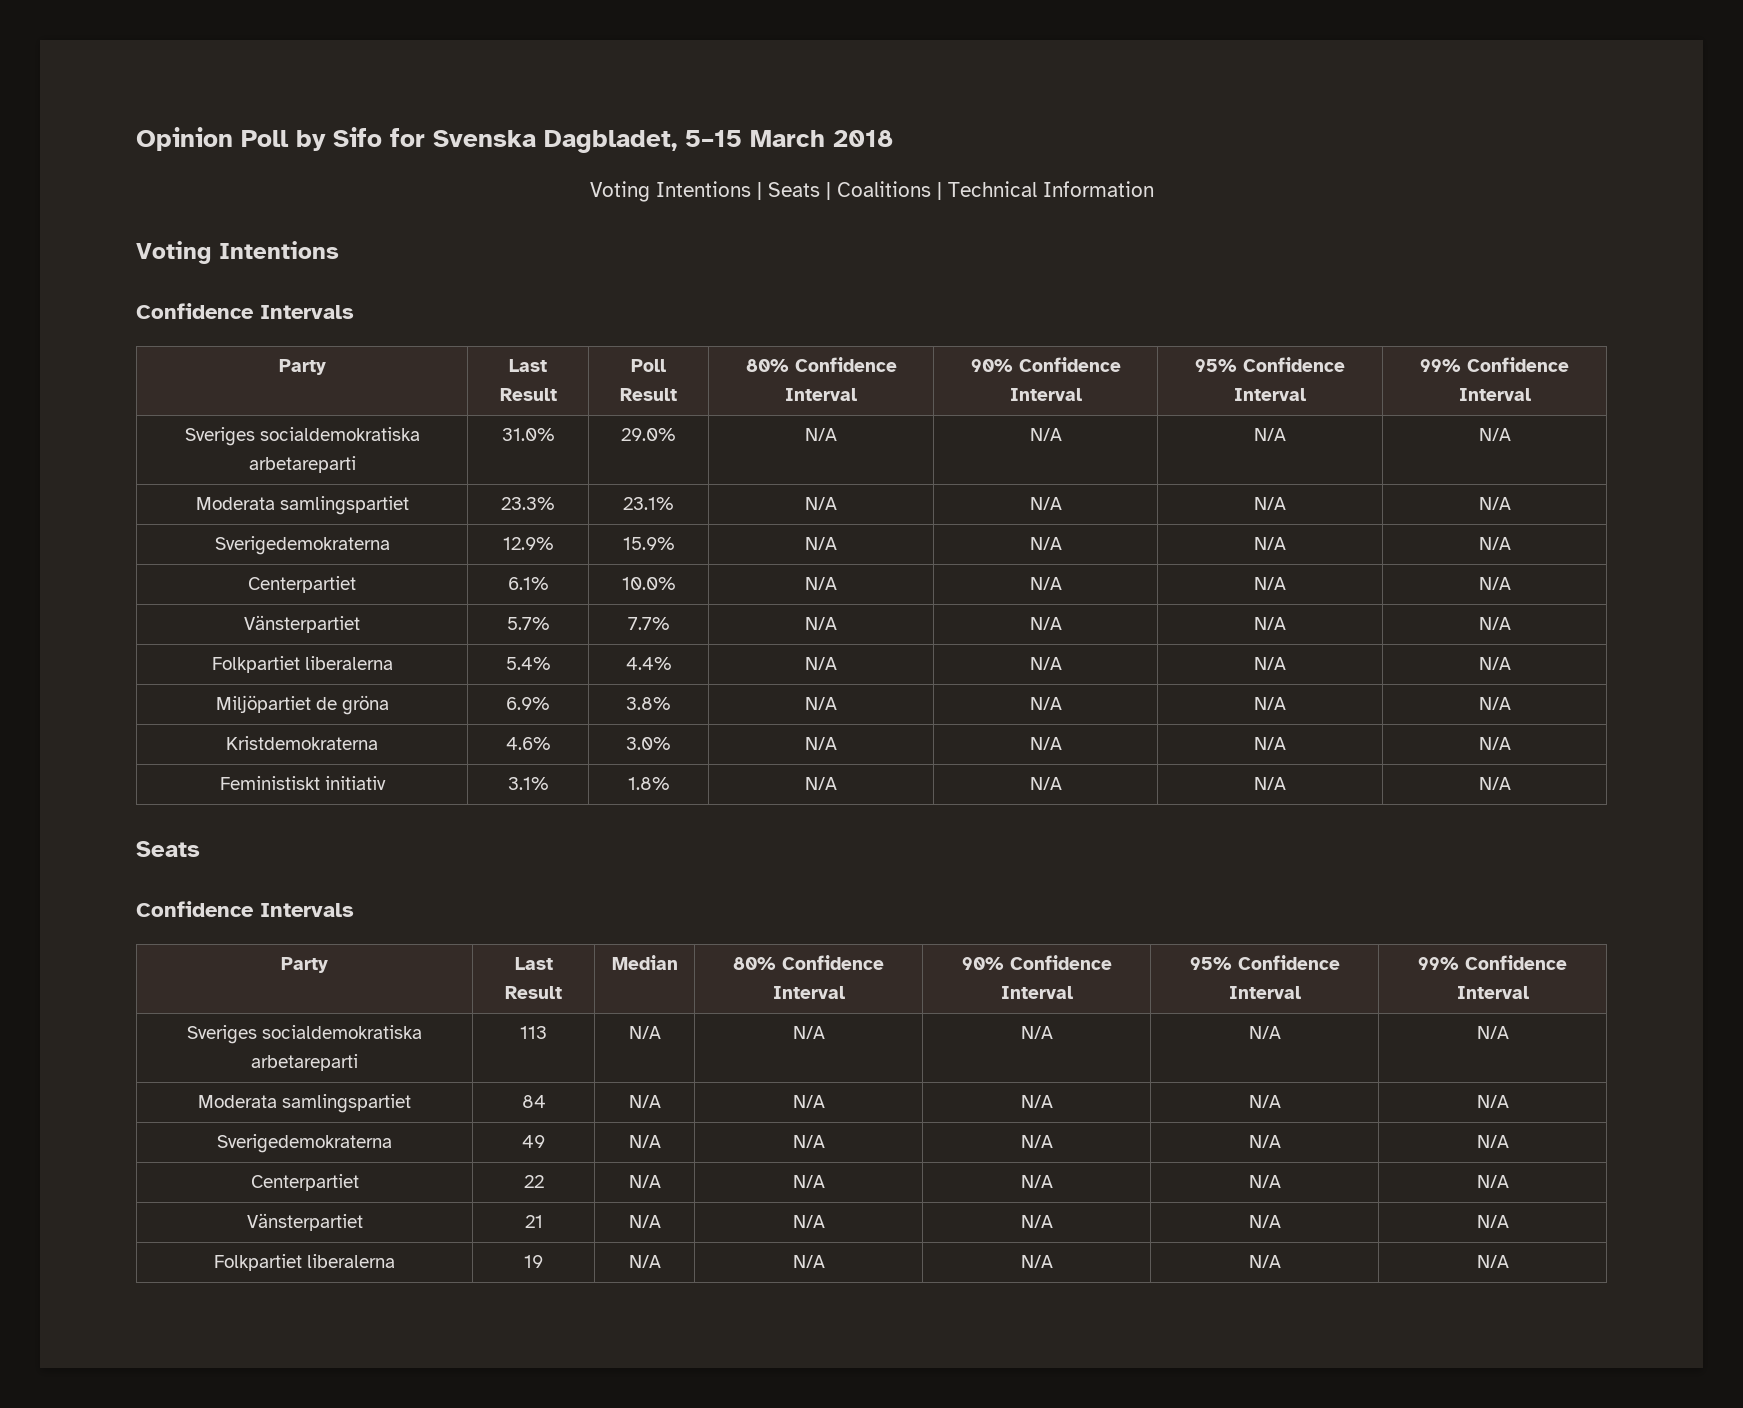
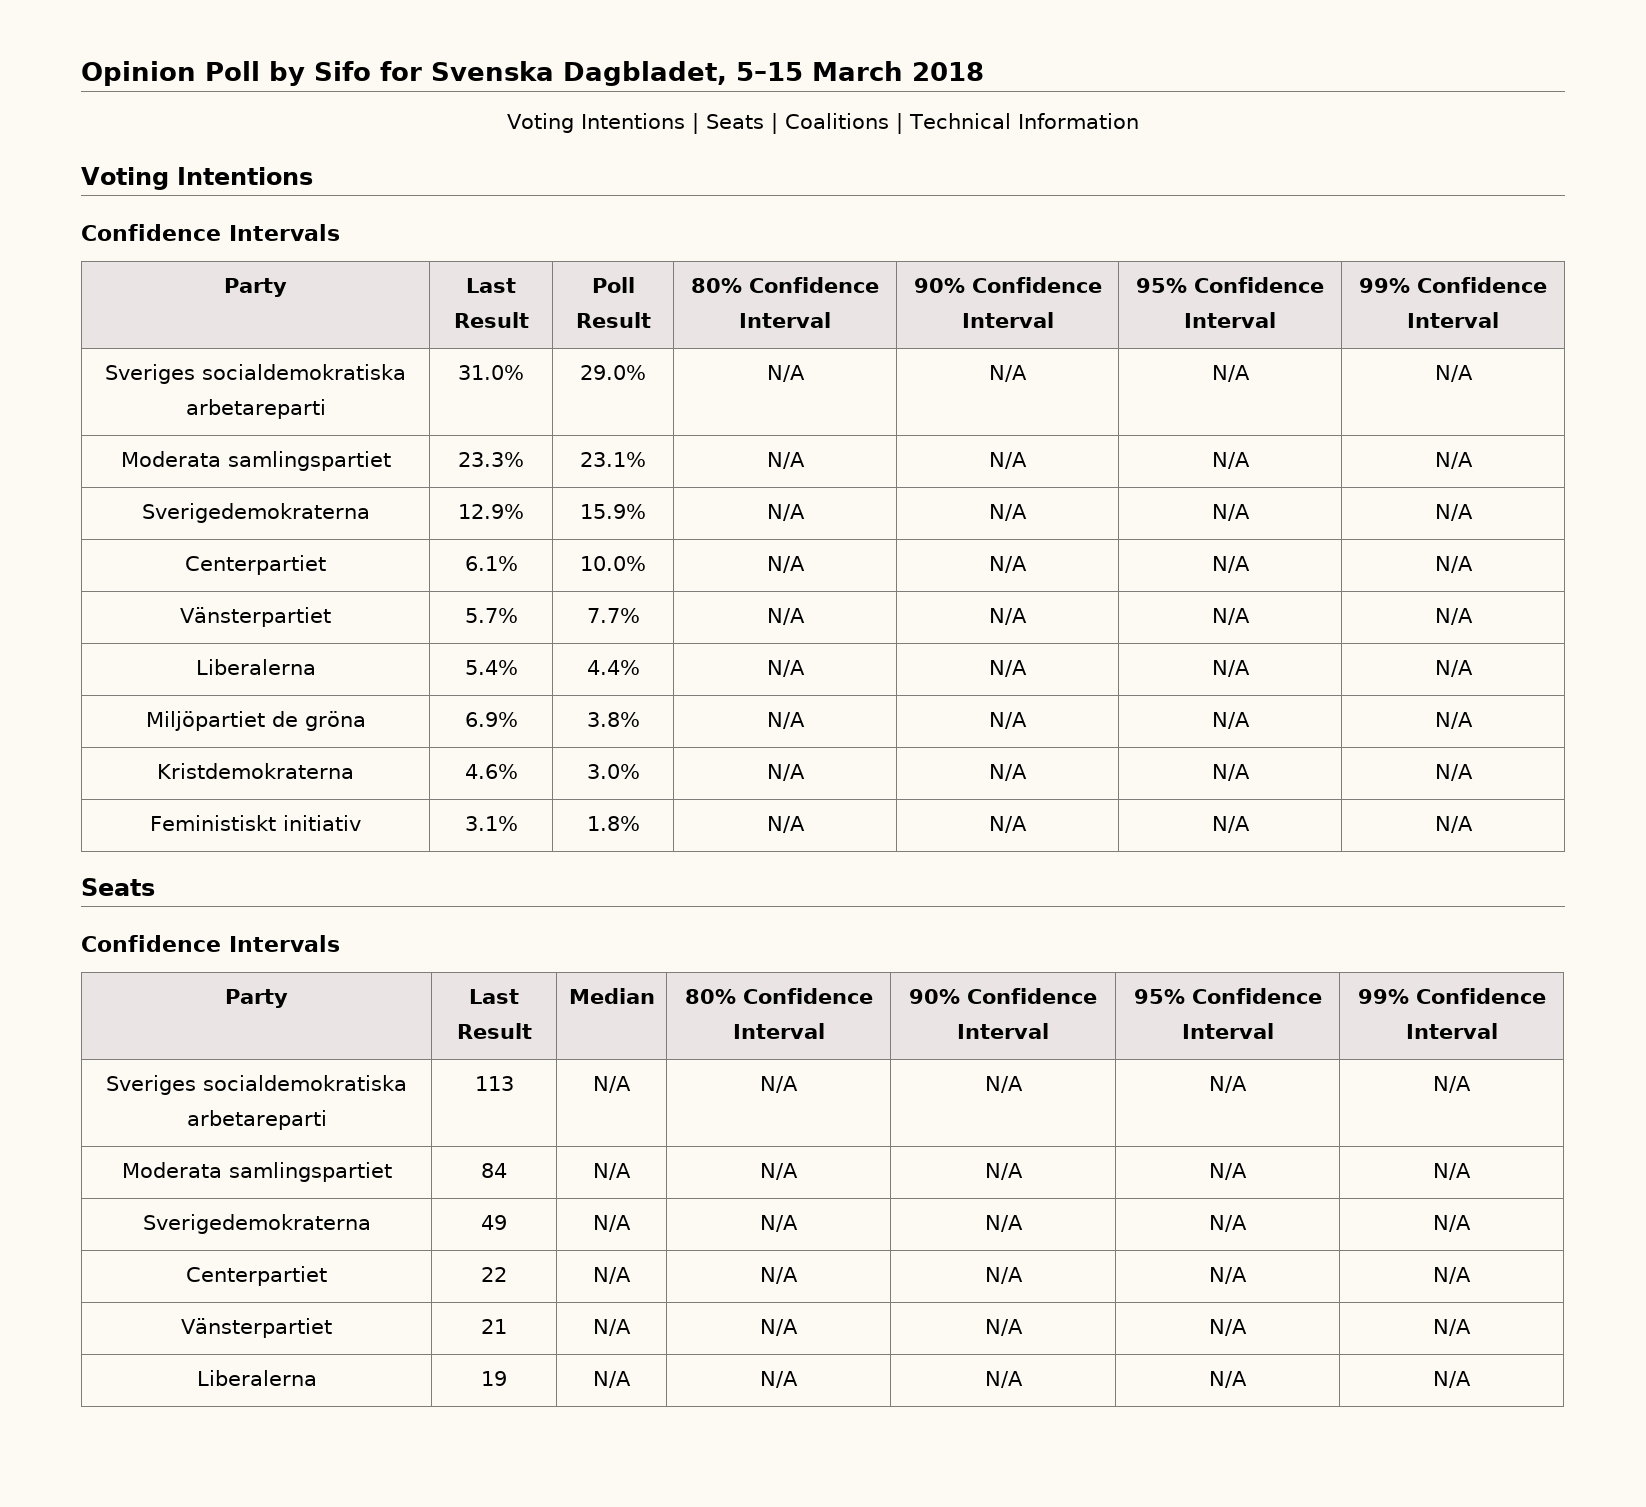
[211,656,393,673] Folkpartiet liberalerna -> [195,659,316,675] Liberalerna
[214,1254,395,1271] Folkpartiet liberalerna -> [196,1370,317,1386] Liberalerna

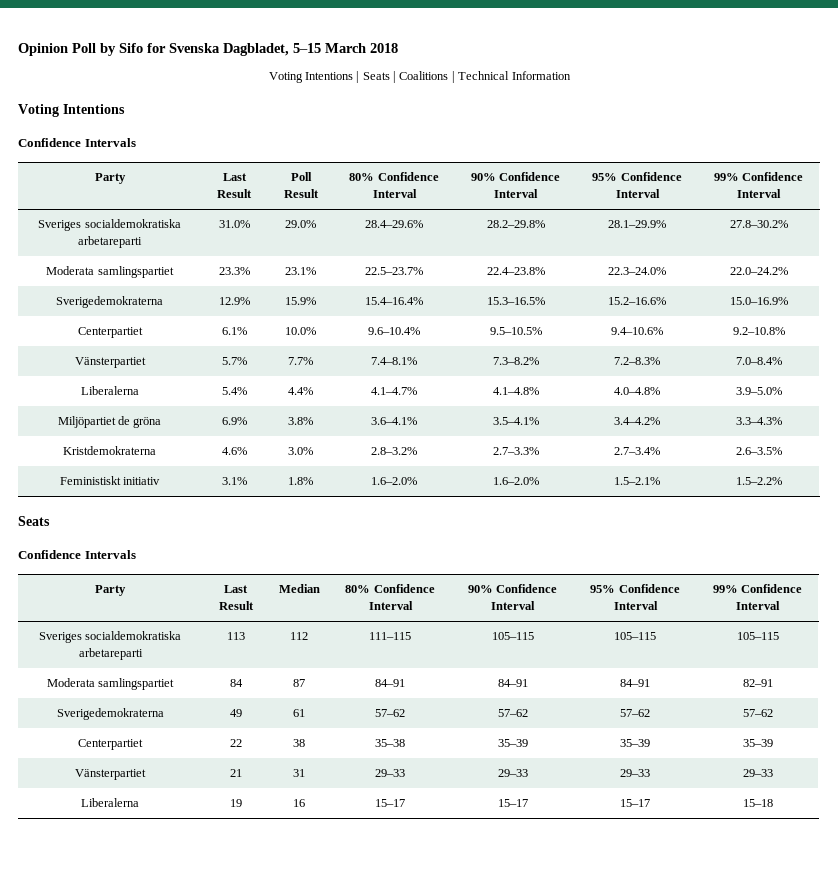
[766,365,805,382] [989,365,1027,382] [1211,365,1250,382] [1434,365,1473,382] N/A | N/A | N/A | N/A -> [365,220,423,228] [486,220,545,228] [608,220,666,228] [729,220,788,228] 28.4–29.6% | 28.2–29.8% | 28.1–29.9% | 27.8–30.2%
[766,452,805,469] [989,452,1027,469] [1211,452,1250,469] [1434,452,1473,469] N/A | N/A | N/A | N/A -> [365,267,423,275] [486,267,545,275] [608,267,666,275] [729,267,788,275] 22.5–23.7% | 22.4–23.8% | 22.3–24.0% | 22.0–24.2%
[766,504,805,521] [989,504,1027,521] [1211,504,1250,521] [1434,504,1473,521] N/A | N/A | N/A | N/A -> [365,297,423,305] [486,297,545,305] [608,297,666,305] [729,297,788,305] 15.4–16.4% | 15.3–16.5% | 15.2–16.6% | 15.0–16.9%
[766,556,805,573] [989,556,1027,573] [1211,556,1250,573] [1434,556,1473,573] N/A | N/A | N/A | N/A -> [368,327,420,335] [489,327,542,335] [611,327,663,335] [732,327,785,335] 9.6–10.4% | 9.5–10.5% | 9.4–10.6% | 9.2–10.8%
[766,608,805,625] [989,608,1027,625] [1211,608,1250,625] [1434,608,1473,625] N/A | N/A | N/A | N/A -> [371,357,417,365] [492,357,539,365] [614,357,660,365] [735,357,782,365] 7.4–8.1% | 7.3–8.2% | 7.2–8.3% | 7.0–8.4%
[766,660,805,677] [989,660,1027,677] [1211,660,1250,677] [1434,660,1473,677] N/A | N/A | N/A | N/A -> [371,387,417,395] [492,387,539,395] [614,387,660,395] [735,387,782,395] 4.1–4.7% | 4.1–4.8% | 4.0–4.8% | 3.9–5.0%
[766,712,805,729] [989,712,1027,729] [1211,712,1250,729] [1434,712,1473,729] N/A | N/A | N/A | N/A -> [371,417,417,425] [492,417,539,425] [614,417,660,425] [735,417,782,425] 3.6–4.1% | 3.5–4.1% | 3.4–4.2% | 3.3–4.3%
[766,764,805,781] [989,764,1027,781] [1211,764,1250,781] [1434,764,1473,781] N/A | N/A | N/A | N/A -> [371,447,417,455] [492,447,539,455] [614,447,660,455] [735,447,782,455] 2.8–3.2% | 2.7–3.3% | 2.7–3.4% | 2.6–3.5%
[766,816,805,833] [989,816,1027,833] [1211,816,1250,833] [1434,816,1473,833] N/A | N/A | N/A | N/A -> [371,477,417,485] [492,477,539,485] [614,477,660,485] [735,477,782,485] 1.6–2.0% | 1.6–2.0% | 1.5–2.1% | 1.5–2.2%
[593,1076,631,1093] [760,1076,798,1093] [984,1076,1023,1093] [1209,1076,1247,1093] [1433,1076,1471,1093] [121,1162,392,1182] [481,1163,507,1178] [593,1163,631,1180] [760,1163,798,1180] [984,1163,1023,1180] [1209,1163,1247,1180] [1433,1163,1471,1180] [142,1214,371,1234] [481,1215,507,1230] [593,1215,631,1232] [760,1215,798,1232] [984,1215,1023,1232] [1209,1215,1247,1232] [1433,1215,1471,1232] [186,1266,327,1286] [481,1267,507,1282] [593,1267,631,1284] [760,1267,798,1284] [984,1267,1023,1284] [1209,1267,1247,1284] [1433,1267,1471,1284] [181,1318,333,1338] [481,1319,507,1334] [593,1319,631,1336] [760,1319,798,1336] [984,1319,1023,1336] [1209,1319,1247,1336] [1433,1319,1471,1336] [196,1370,317,1386] [481,1371,507,1386] [593,1371,631,1388] [760,1371,798,1388] [984,1371,1023,1388] [1209,1371,1247,1388] [1433,1371,1471,1388] N/A | N/A | N/A | N/A | N/A // Moderata samlingspartiet | 84 | N/A | N/A | N/A | N/A | N/A // Sverigedemokraterna | 49 | N/A | N/A | N/A | N/A | N/A // Centerpartiet | 22 | N/A | N/A | N/A | N/A | N/A // Vänsterpartiet | 21 | N/A | N/A | N/A | N/A | N/A // Liberalerna | 19 | N/A | N/A | N/A | N/A | N/A -> [290,632,308,640] [369,632,411,640] [491,632,534,640] [614,632,656,640] [736,632,779,640] [46,678,175,690] [229,679,243,687] [293,679,305,687] [375,679,405,687] [497,679,528,687] [620,679,650,687] [742,679,773,687] [56,708,164,720] [229,709,242,717] [293,709,305,717] [375,709,405,717] [497,709,528,717] [620,709,650,717] [742,709,773,717] [78,739,143,750] [229,739,242,747] [293,739,305,747] [375,739,405,747] [497,739,528,747] [620,739,650,747] [742,739,773,747] [75,769,146,780] [229,769,242,777] [293,769,305,777] [375,769,405,777] [497,769,528,777] [620,769,650,777] [742,769,773,777] [81,798,139,807] [229,799,242,807] [293,799,305,807] [375,799,405,807] [497,799,528,807] [620,799,650,807] [742,799,773,807] 112 | 111–115 | 105–115 | 105–115 | 105–115 // Moderata samlingspartiet | 84 | 87 | 84–91 | 84–91 | 84–91 | 82–91 // Sverigedemokraterna | 49 | 61 | 57–62 | 57–62 | 57–62 | 57–62 // Centerpartiet | 22 | 38 | 35–38 | 35–39 | 35–39 | 35–39 // Vänsterpartiet | 21 | 31 | 29–33 | 29–33 | 29–33 | 29–33 // Liberalerna | 19 | 16 | 15–17 | 15–17 | 15–17 | 15–18

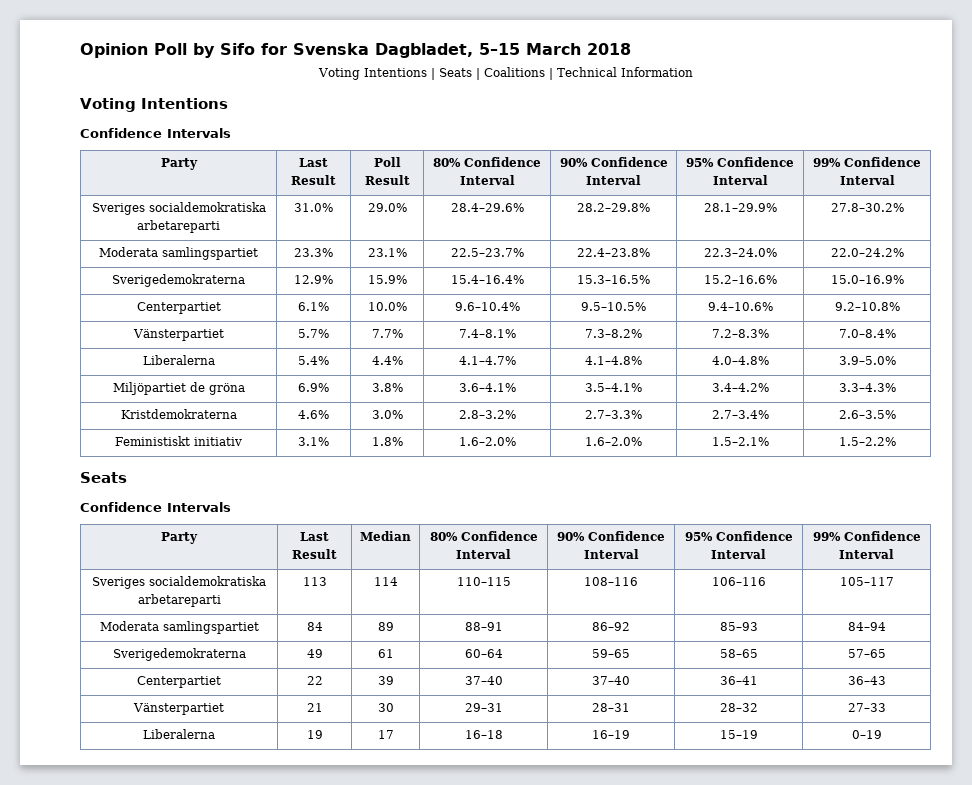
[290,632,308,640] [369,632,411,640] [491,632,534,640] [614,632,656,640] [736,632,779,640] [46,678,175,690] [229,679,243,687] [293,679,305,687] [375,679,405,687] [497,679,528,687] [620,679,650,687] [742,679,773,687] [56,708,164,720] [229,709,242,717] [293,709,305,717] [375,709,405,717] [497,709,528,717] [620,709,650,717] [742,709,773,717] [78,739,143,750] [229,739,242,747] [293,739,305,747] [375,739,405,747] [497,739,528,747] [620,739,650,747] [742,739,773,747] [75,769,146,780] [229,769,242,777] [293,769,305,777] [375,769,405,777] [497,769,528,777] [620,769,650,777] [742,769,773,777] [81,798,139,807] [229,799,242,807] [293,799,305,807] [375,799,405,807] [497,799,528,807] [620,799,650,807] [742,799,773,807] 112 | 111–115 | 105–115 | 105–115 | 105–115 // Moderata samlingspartiet | 84 | 87 | 84–91 | 84–91 | 84–91 | 82–91 // Sverigedemokraterna | 49 | 61 | 57–62 | 57–62 | 57–62 | 57–62 // Centerpartiet | 22 | 38 | 35–38 | 35–39 | 35–39 | 35–39 // Vänsterpartiet | 21 | 31 | 29–33 | 29–33 | 29–33 | 29–33 // Liberalerna | 19 | 16 | 15–17 | 15–17 | 15–17 | 15–18 -> [373,577,398,586] [456,577,511,586] [584,577,638,586] [711,577,766,586] [839,577,894,586] [99,621,259,634] [306,622,323,631] [377,622,394,631] [464,622,503,631] [592,622,630,631] [719,622,758,631] [847,622,886,631] [112,648,246,661] [306,649,323,658] [377,649,394,658] [464,649,503,658] [592,649,630,658] [719,649,758,658] [847,649,886,658] [137,676,221,688] [306,676,323,685] [377,676,394,685] [464,676,503,685] [592,676,630,685] [719,676,758,685] [847,676,886,685] [133,703,225,715] [306,703,323,712] [377,703,394,712] [464,703,503,712] [592,703,630,712] [719,703,758,712] [847,703,886,712] [143,729,215,739] [306,730,323,739] [377,730,394,739] [464,730,503,739] [592,730,630,739] [719,730,758,739] [851,730,882,739] 114 | 110–115 | 108–116 | 106–116 | 105–117 // Moderata samlingspartiet | 84 | 89 | 88–91 | 86–92 | 85–93 | 84–94 // Sverigedemokraterna | 49 | 61 | 60–64 | 59–65 | 58–65 | 57–65 // Centerpartiet | 22 | 39 | 37–40 | 37–40 | 36–41 | 36–43 // Vänsterpartiet | 21 | 30 | 29–31 | 28–31 | 28–32 | 27–33 // Liberalerna | 19 | 17 | 16–18 | 16–19 | 15–19 | 0–19

